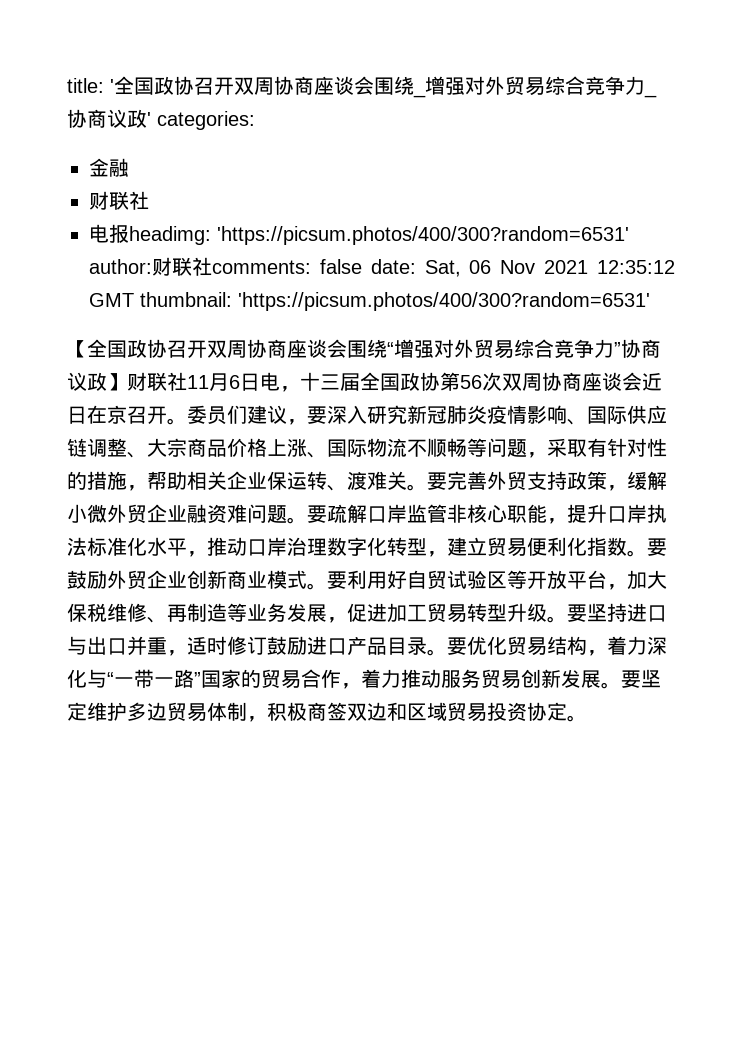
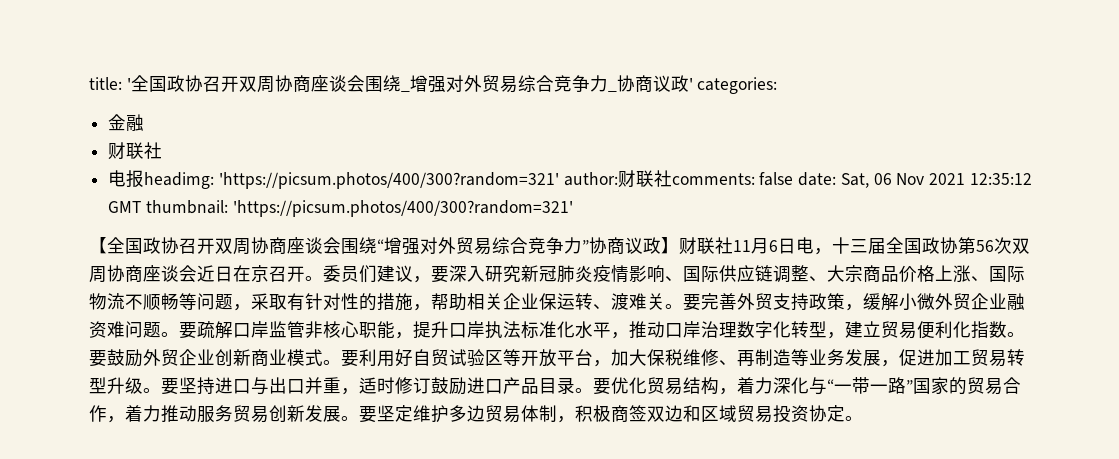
[217,226,629,245] 'https://picsum.photos/400/300?random=6531' -> [218,172,559,189] 'https://picsum.photos/400/300?random=321'
[238,292,650,311] 'https://picsum.photos/400/300?random=6531' -> [232,200,573,217] 'https://picsum.photos/400/300?random=321'

